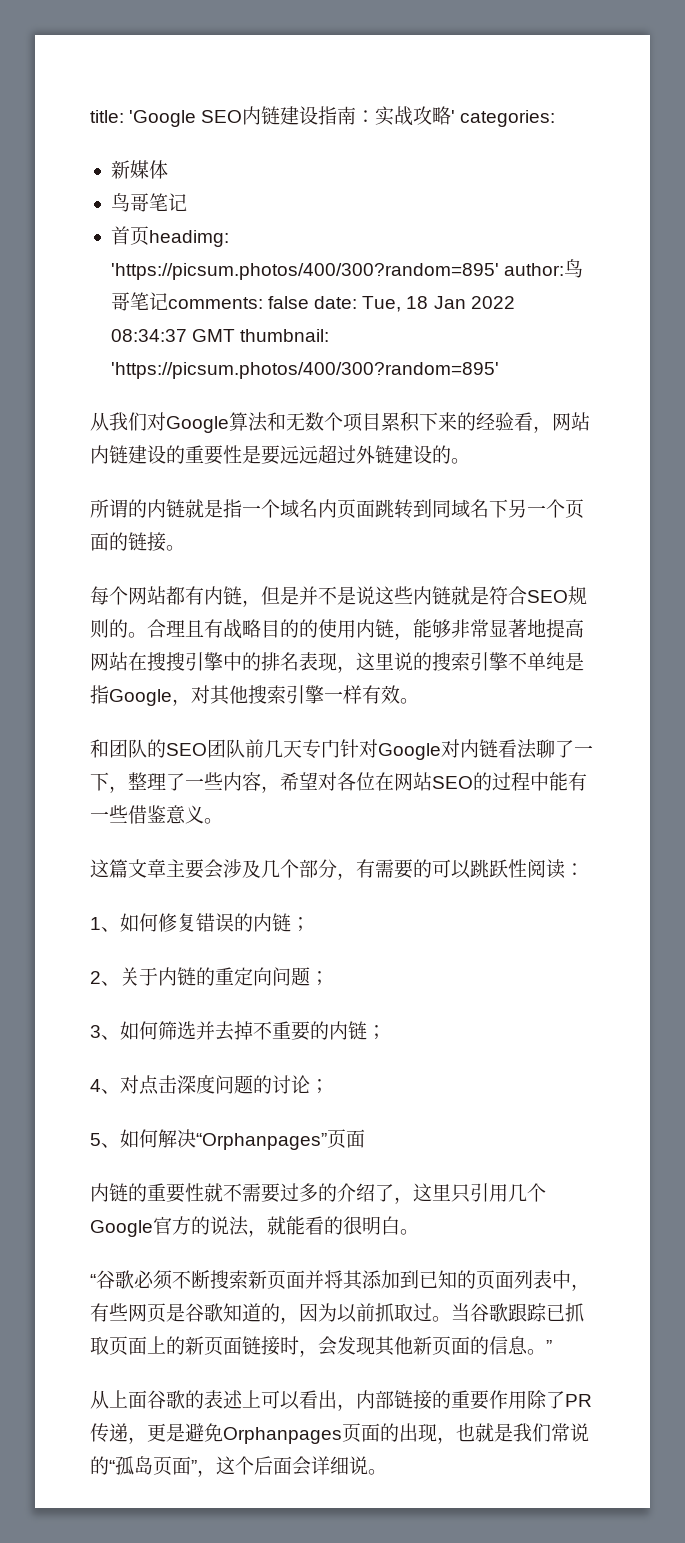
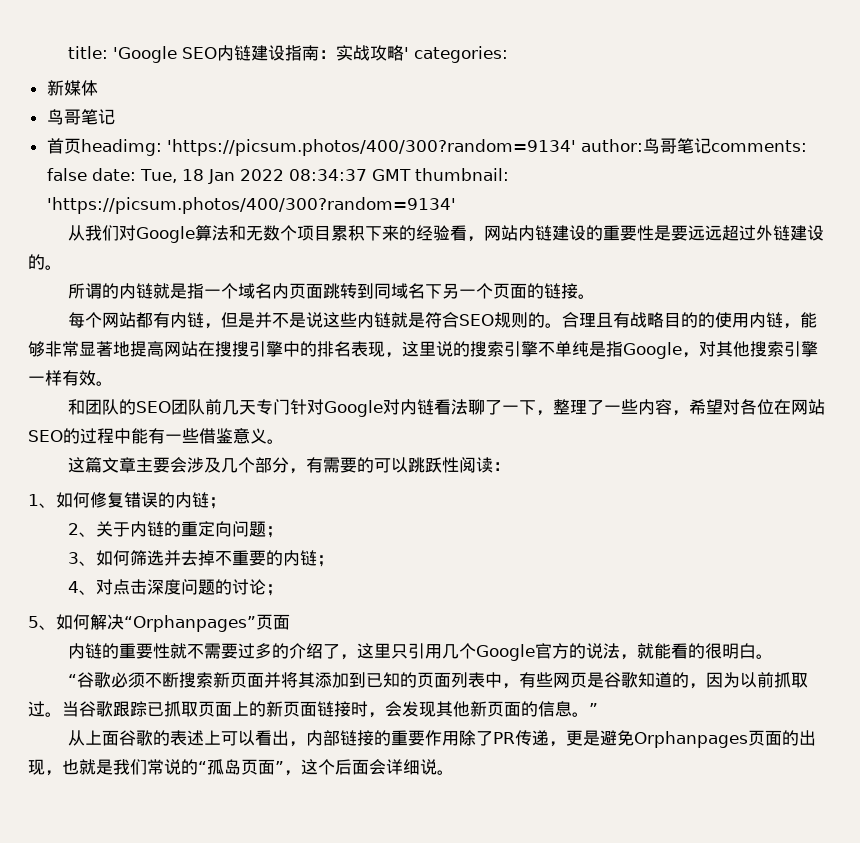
[110,263,499,280] 'https://picsum.photos/400/300?random=895' -> [166,139,576,156] 'https://picsum.photos/400/300?random=9134'
[110,362,499,379] 'https://picsum.photos/400/300?random=895' -> [46,197,456,214] 'https://picsum.photos/400/300?random=9134'

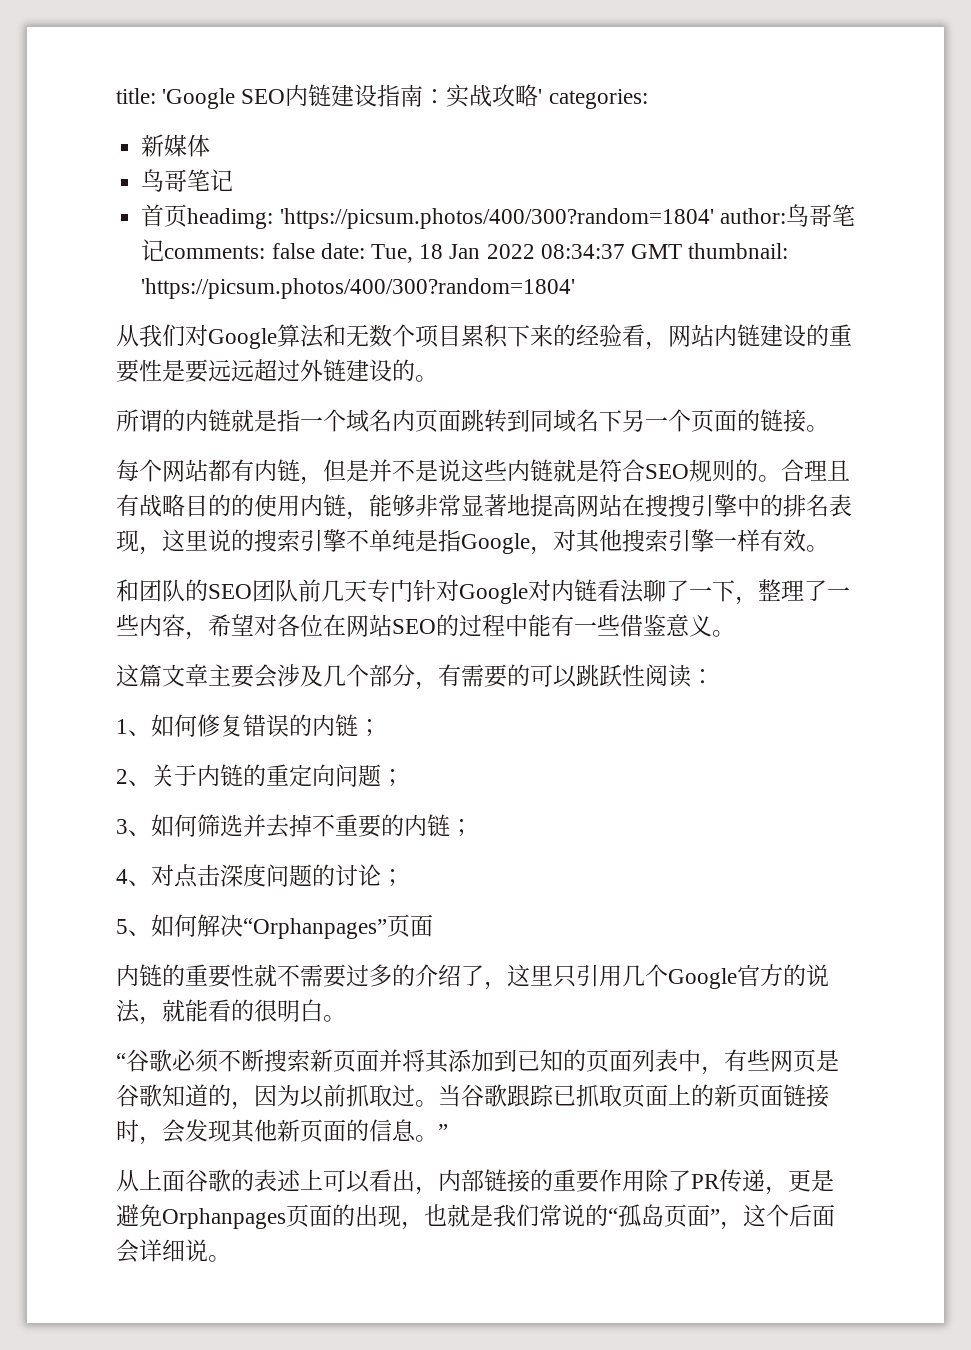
[166,139,576,156] 'https://picsum.photos/400/300?random=9134' -> [279,208,714,229] 'https://picsum.photos/400/300?random=1804'
[46,197,456,214] 'https://picsum.photos/400/300?random=9134' -> [141,278,576,299] 'https://picsum.photos/400/300?random=1804'

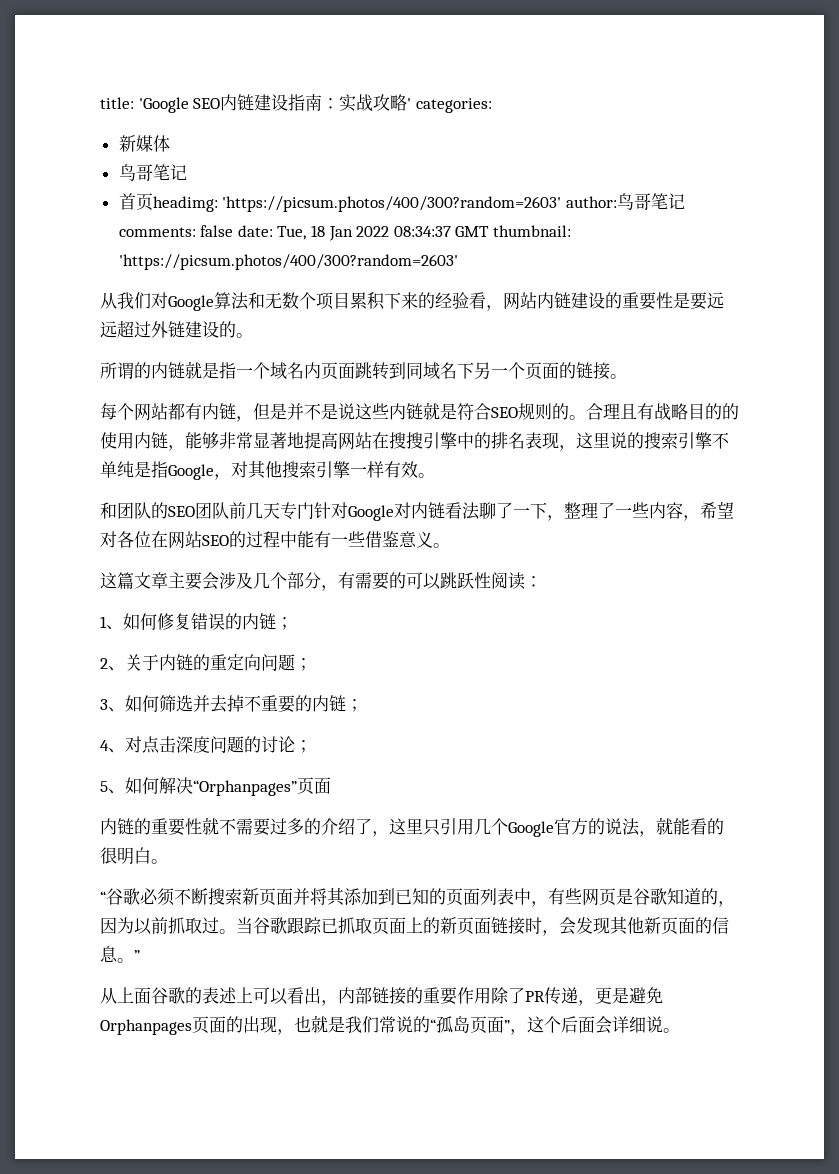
[279,208,714,229] 'https://picsum.photos/400/300?random=1804' -> [222,196,562,212] 'https://picsum.photos/400/300?random=2603'
[141,278,576,299] 'https://picsum.photos/400/300?random=1804' -> [118,254,458,270] 'https://picsum.photos/400/300?random=2603'

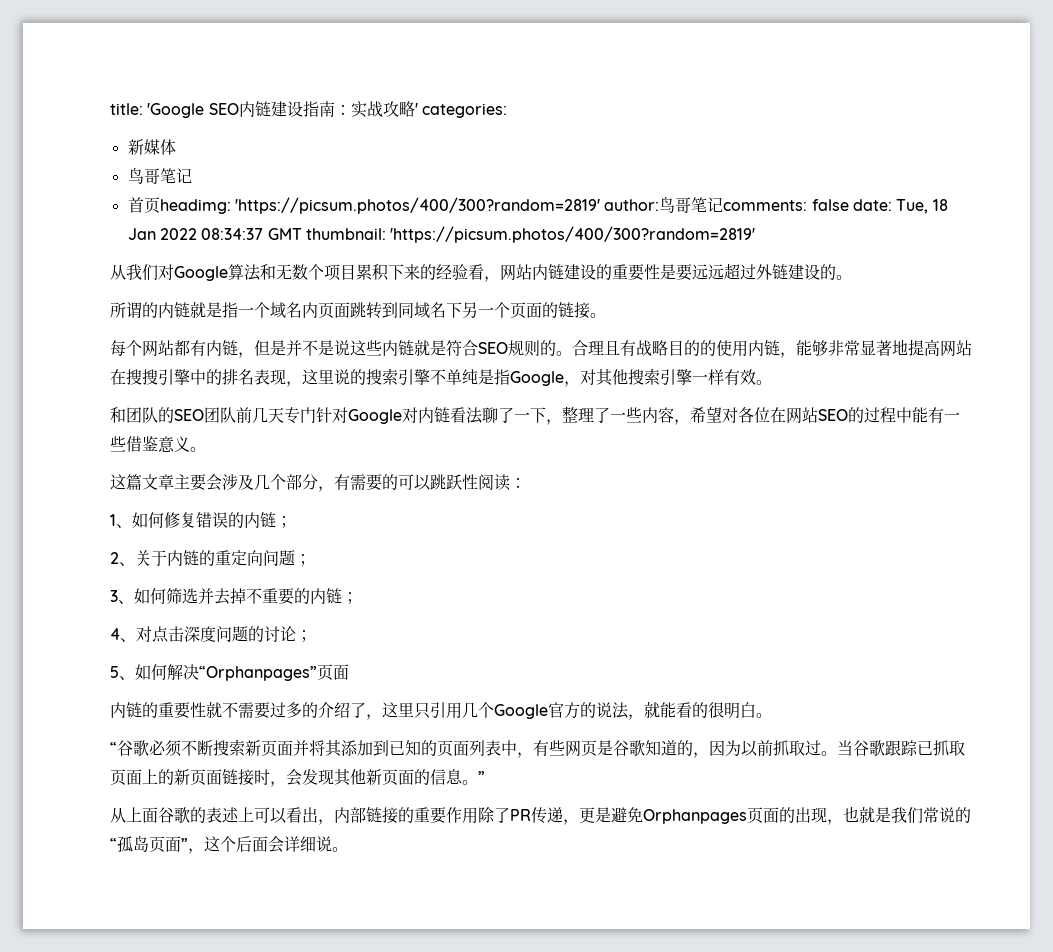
[222,196,562,212] 'https://picsum.photos/400/300?random=2603' -> [234,197,600,214] 'https://picsum.photos/400/300?random=2819'
[118,254,458,270] 'https://picsum.photos/400/300?random=2603' -> [390,226,756,243] 'https://picsum.photos/400/300?random=2819'

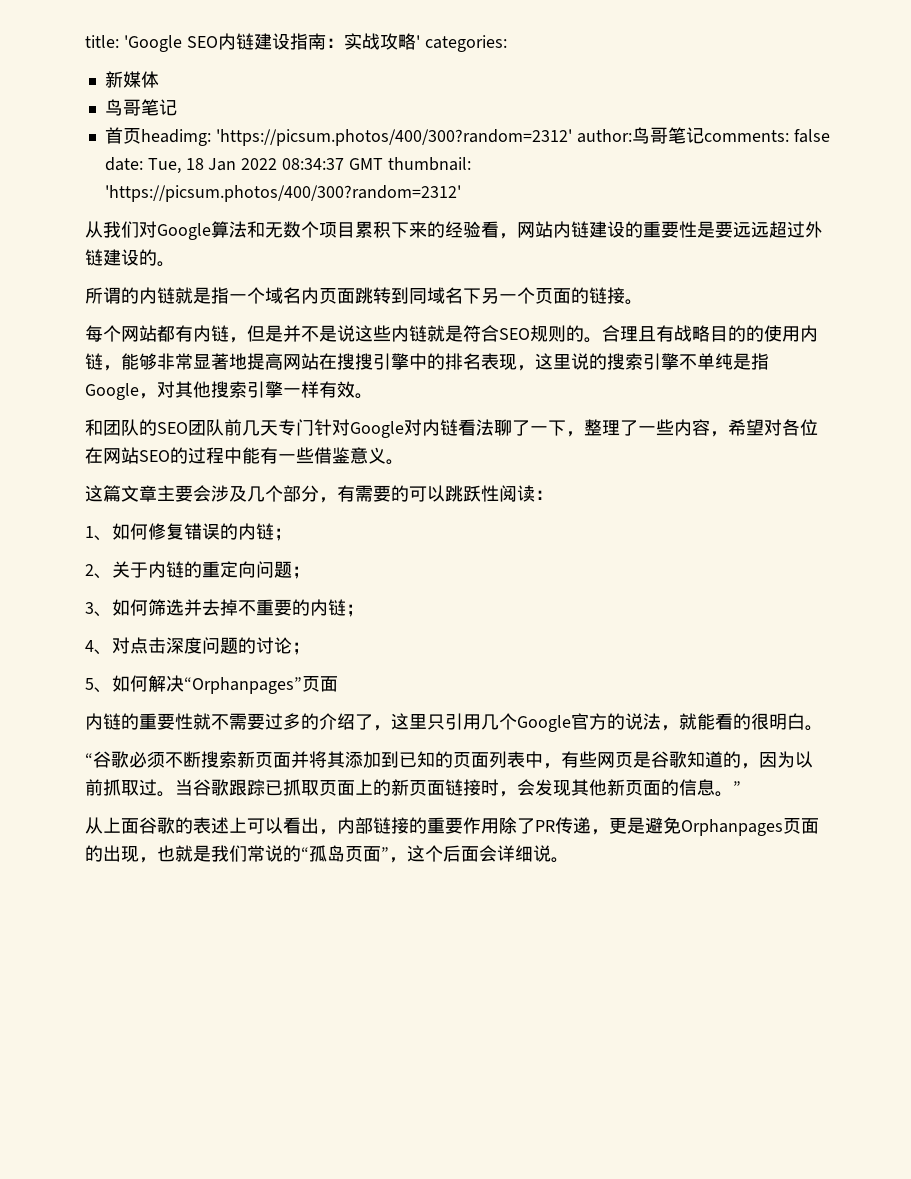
[234,197,600,214] 'https://picsum.photos/400/300?random=2819' -> [215,129,572,146] 'https://picsum.photos/400/300?random=2312'
[390,226,756,243] 'https://picsum.photos/400/300?random=2819' -> [104,185,461,202] 'https://picsum.photos/400/300?random=2312'

